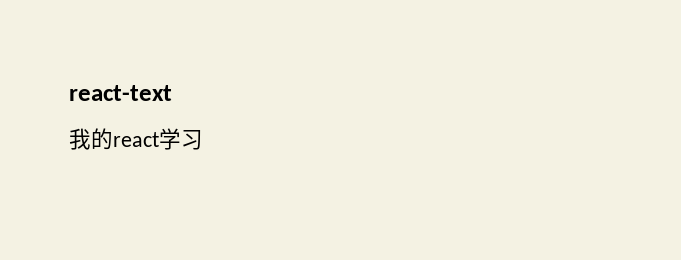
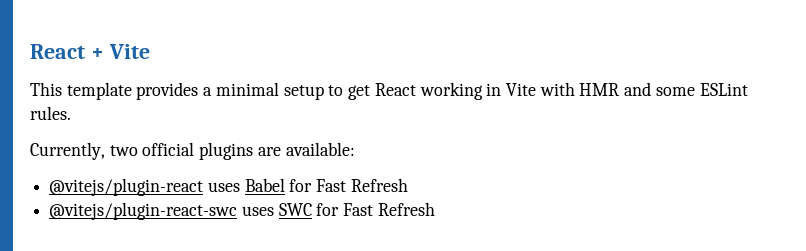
[69,85,172,101] [69,128,203,150] react-text // 我的react学习 -> [30,44,150,59] [30,82,748,100] [30,106,71,120] [30,142,355,160] [49,178,408,196] [49,202,435,220] React + Vite // This template provides a minimal setup to get React working in Vite with HMR and some ESLint rules. // Currently, two official plugins are available: // @vitejs/plugin-react uses Babel for Fast Refresh // @vitejs/plugin-react-swc uses SWC for Fast Refresh

